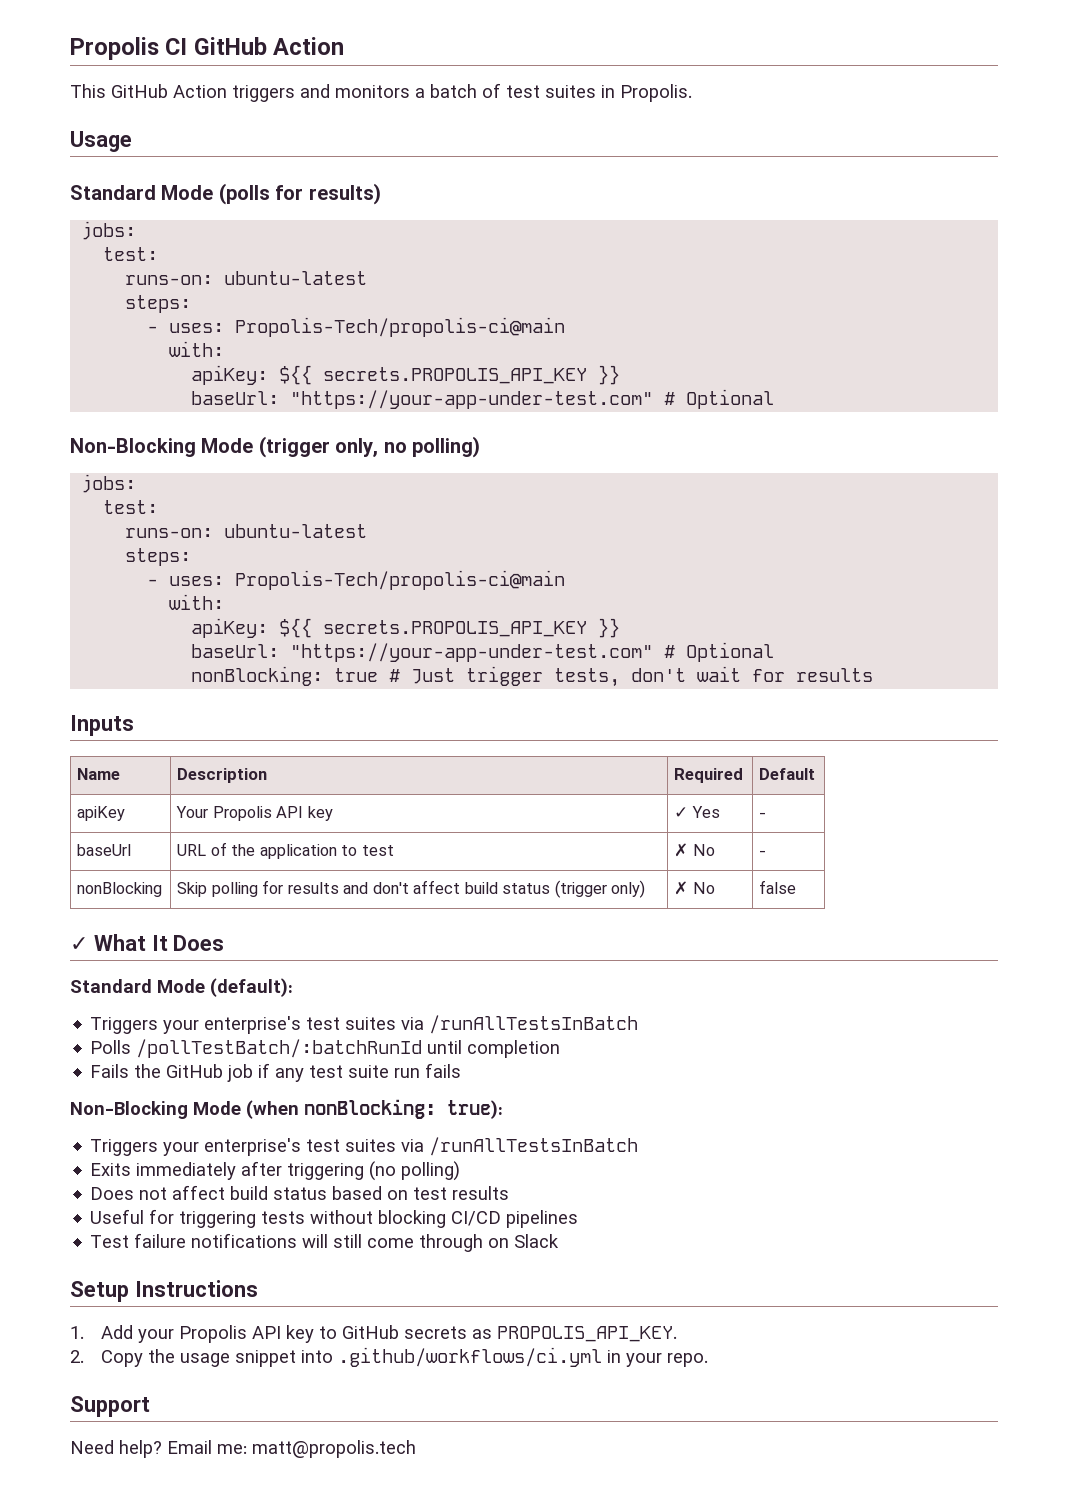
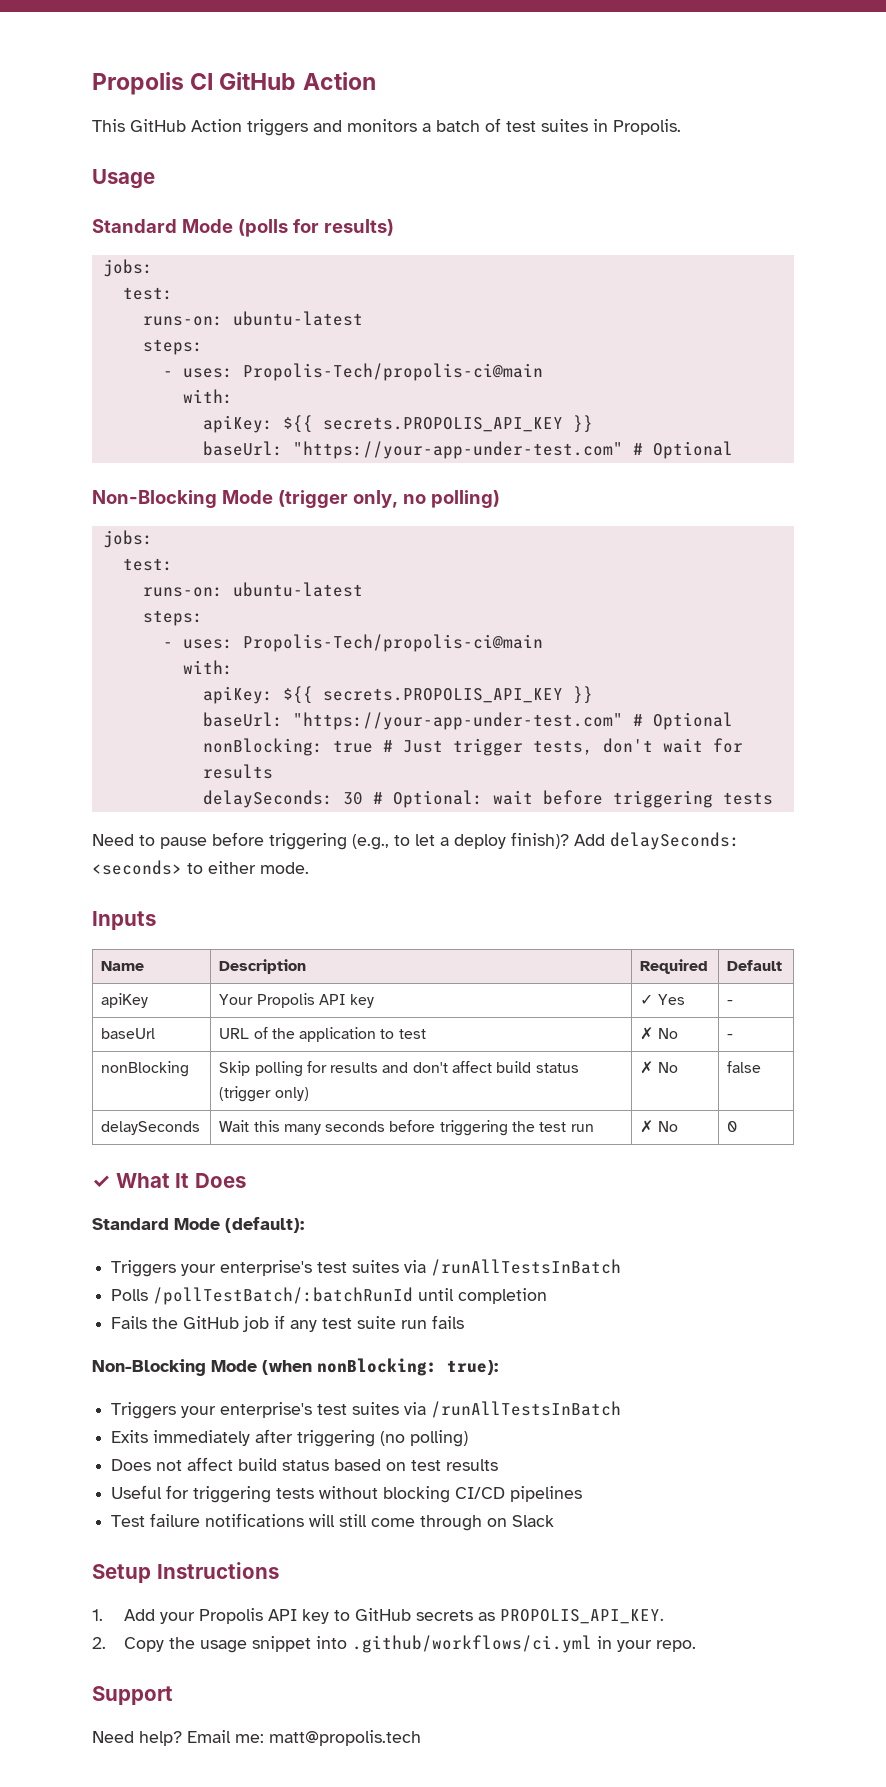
(874, 675) none -> [202,790,773,808] [92,832,740,850] [92,860,309,875] // delaySeconds: 30 # Optional: wait before triggering tests // Need to pause before triggering (e.g., to let a deploy finish)? Add delaySeconds: <seconds> to either mode.
(797, 887) none -> [101,1121,201,1135] [219,1120,594,1136] [640,1120,678,1133] [727,1121,738,1132] // delaySeconds | Wait this many seconds before triggering the test run | ✗ No | 0

